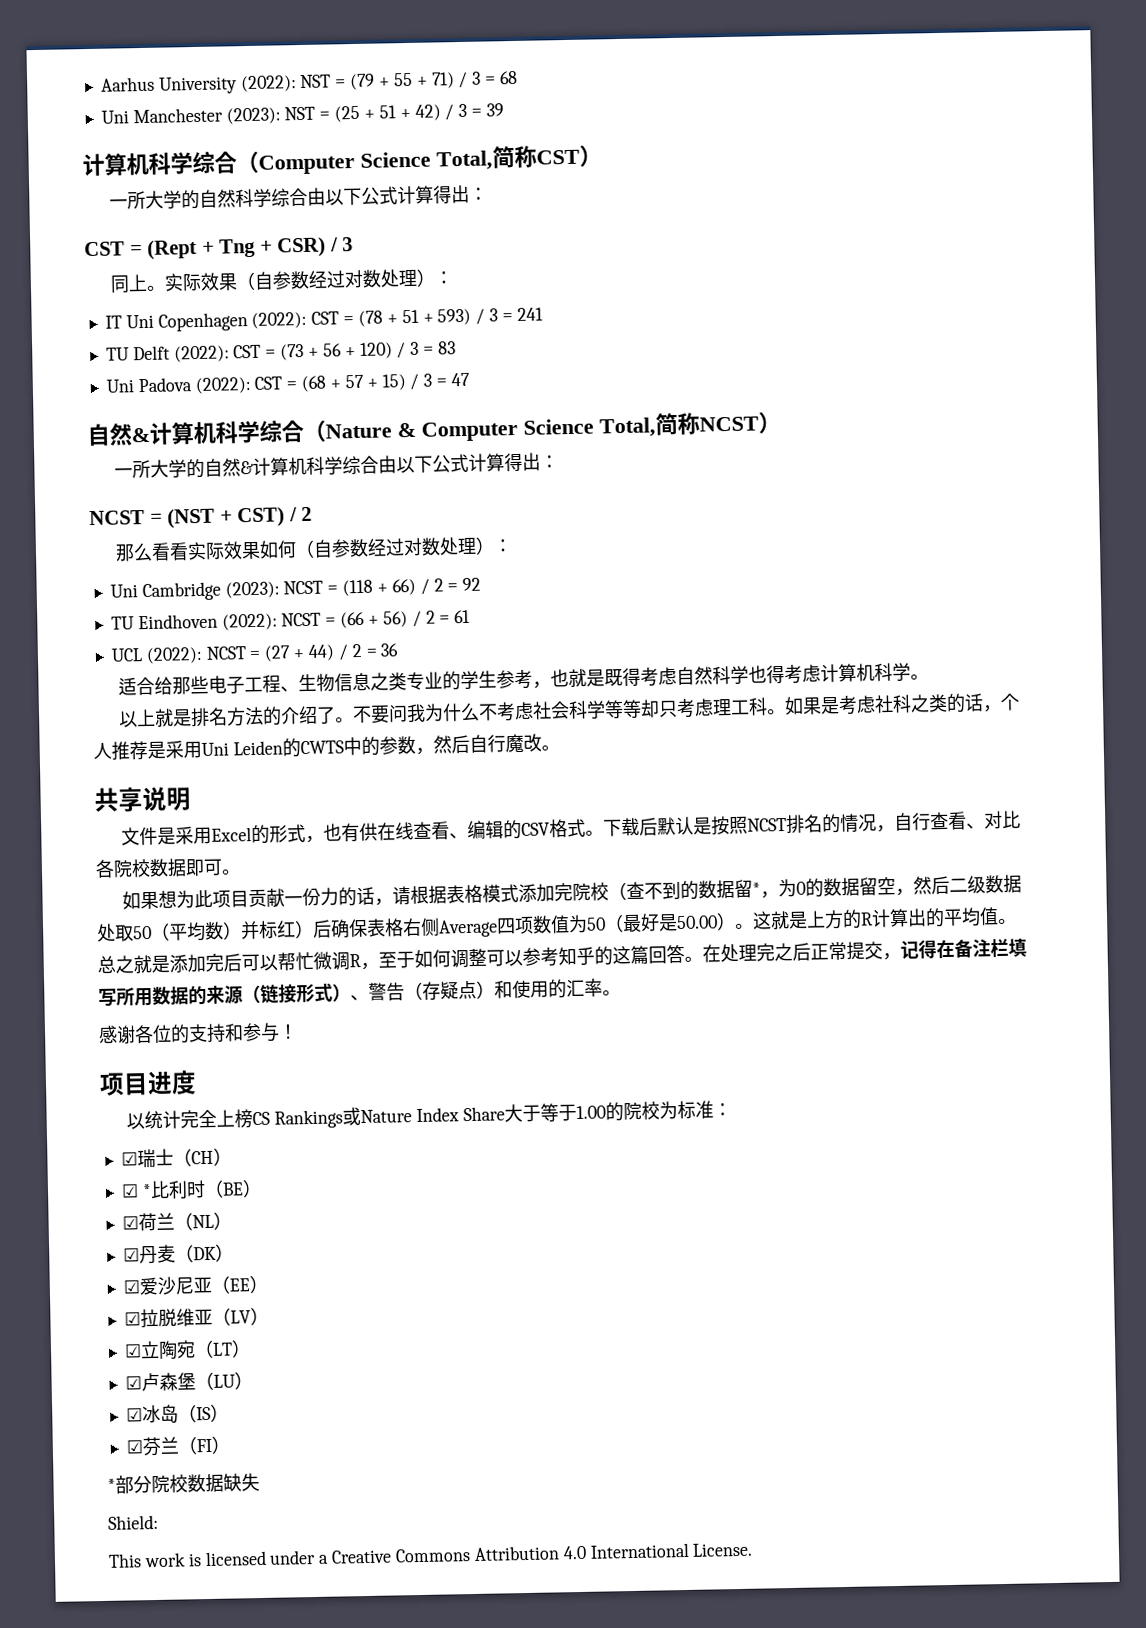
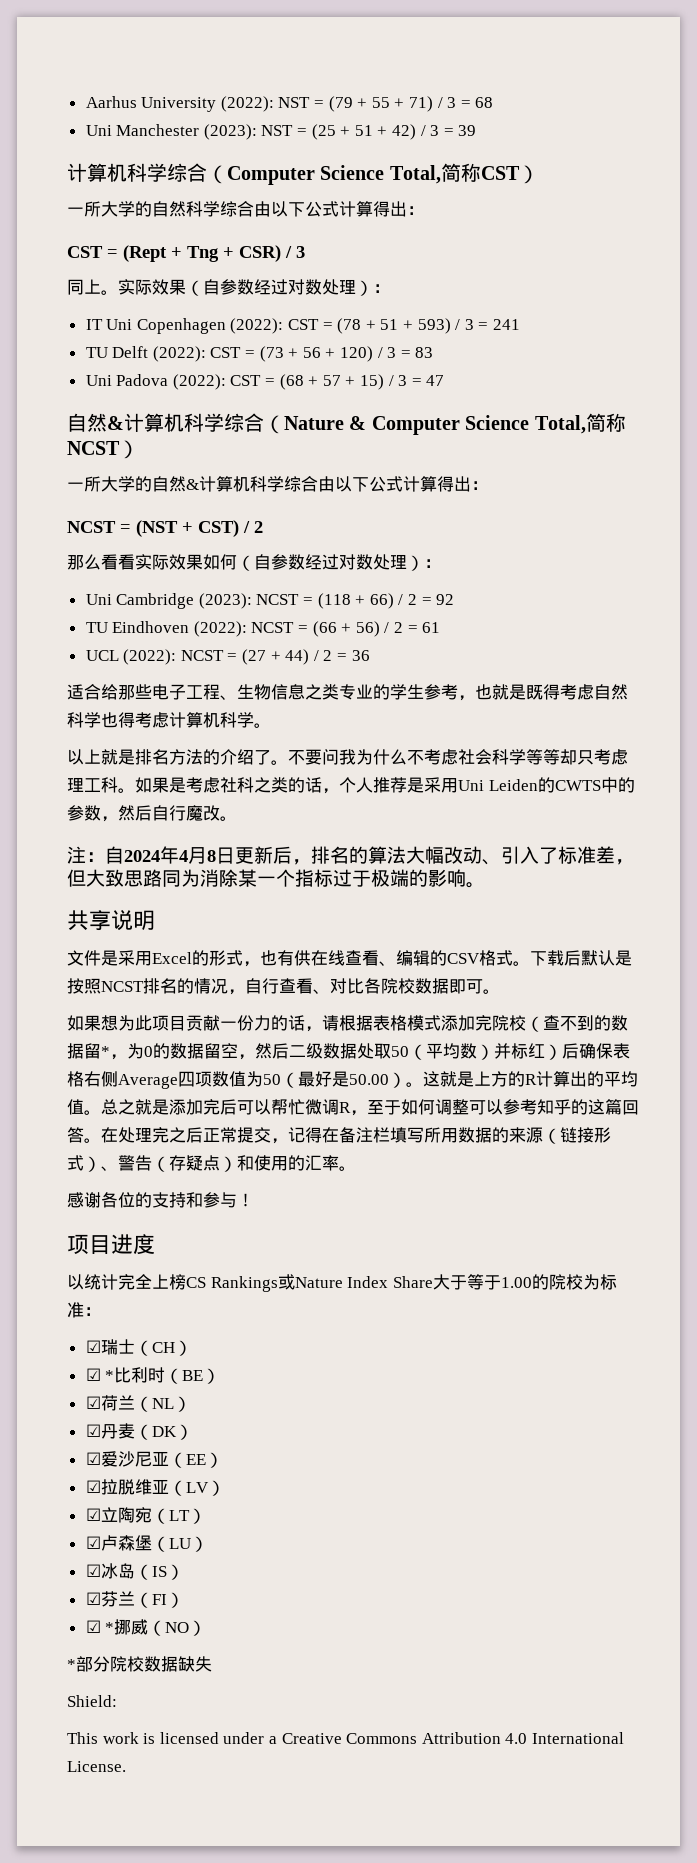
(560, 748) none -> [67,846,634,865] [67,869,485,888] // 注：自2024年4月8日更新后，排名的算法大幅改动、引入了标准差，但大致思路同为消除某一个指标过于极端的影响。
(230, 1444) none -> [85,1619,207,1636] // ☑ *挪威（NO）

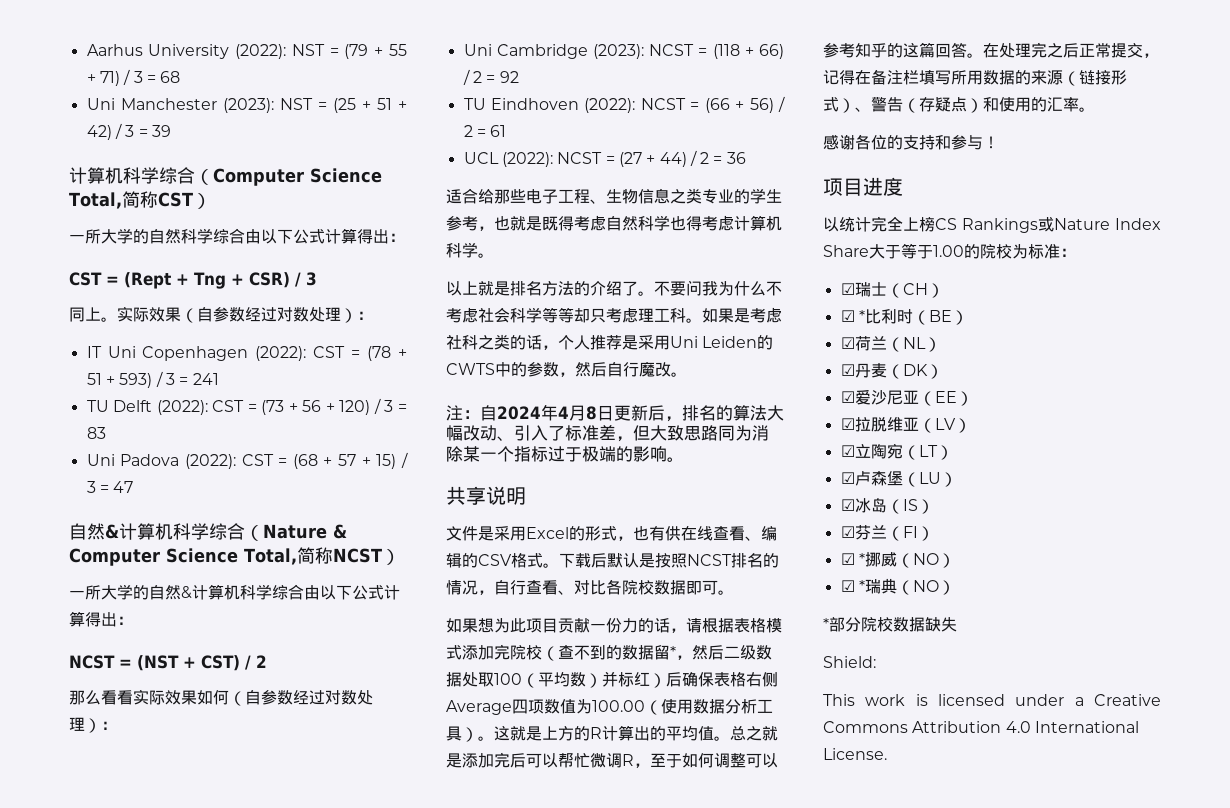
[127,1043,255,1060] 为0的数据留空， -> (692, 657) none
[391,1046,409,1057] 50 -> [494,673,522,685] 100
[263,1071,389,1088] 50（最好是50.00 -> [592,699,773,715] [446,726,462,741] 100.00（使用数据分析工具
(207, 1628) none -> [840,578,955,595] // ☑ *瑞典（NO）

